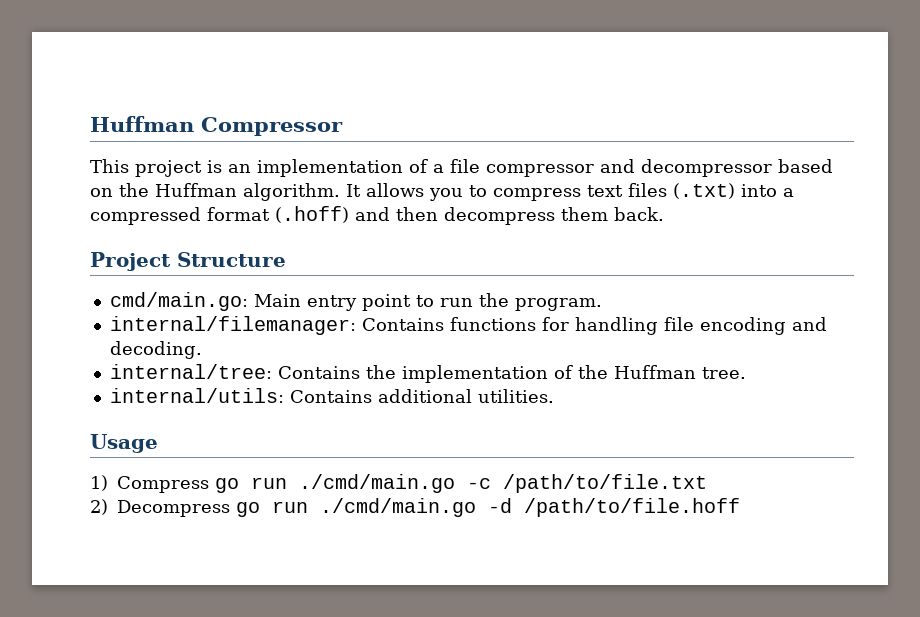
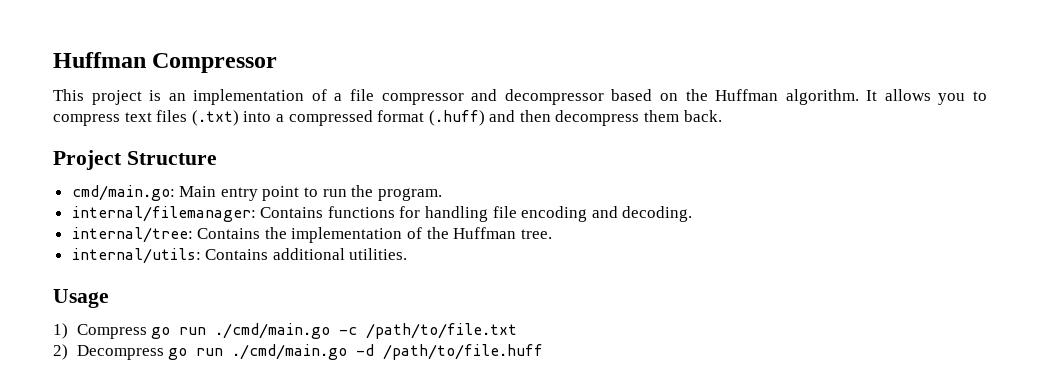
[275,206,349,223] (.hoff) -> [428,110,485,126] (.huff)
[524,498,740,517] /path/to/file.hoff -> [383,344,544,360] /path/to/file.huff

